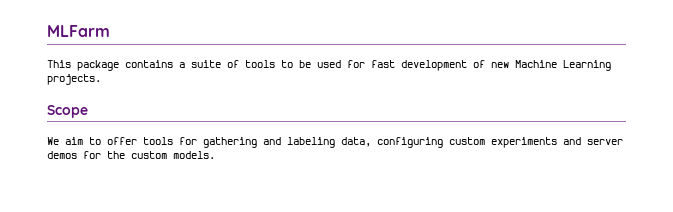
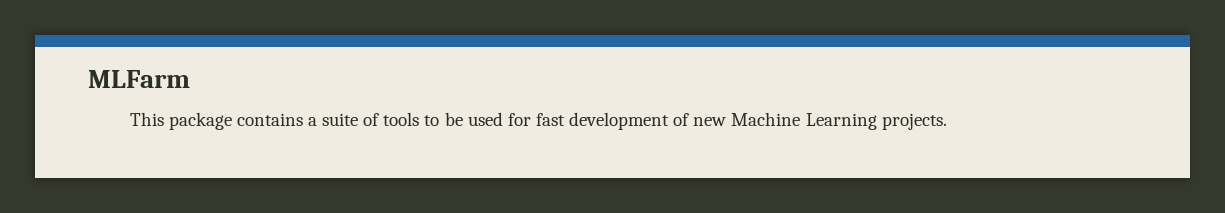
[47,105,88,118] [47,137,623,148] [47,151,215,159] // Scope // We aim to offer tools for gathering and labeling data, configuring custom experiments and server demos for the custom models. -> (947, 121) none

